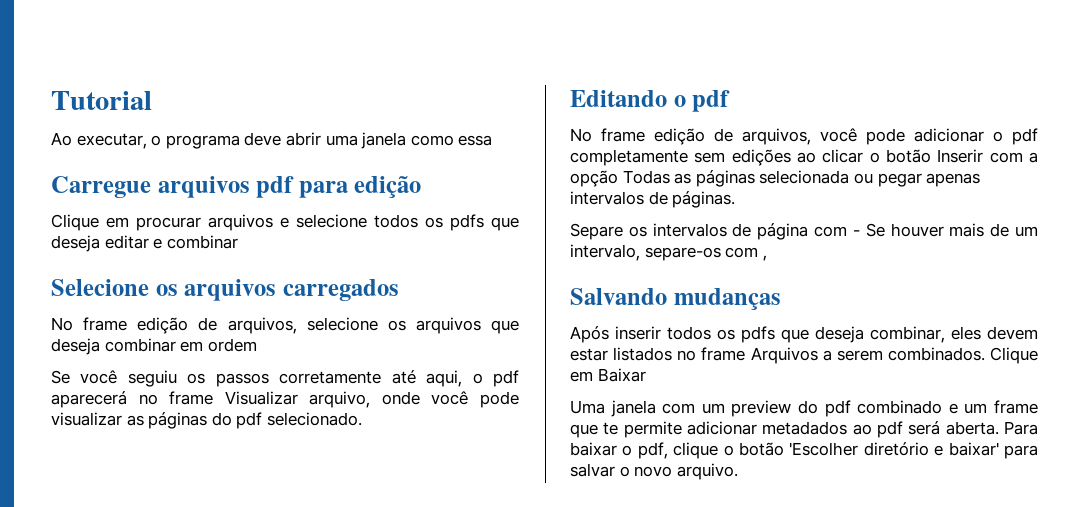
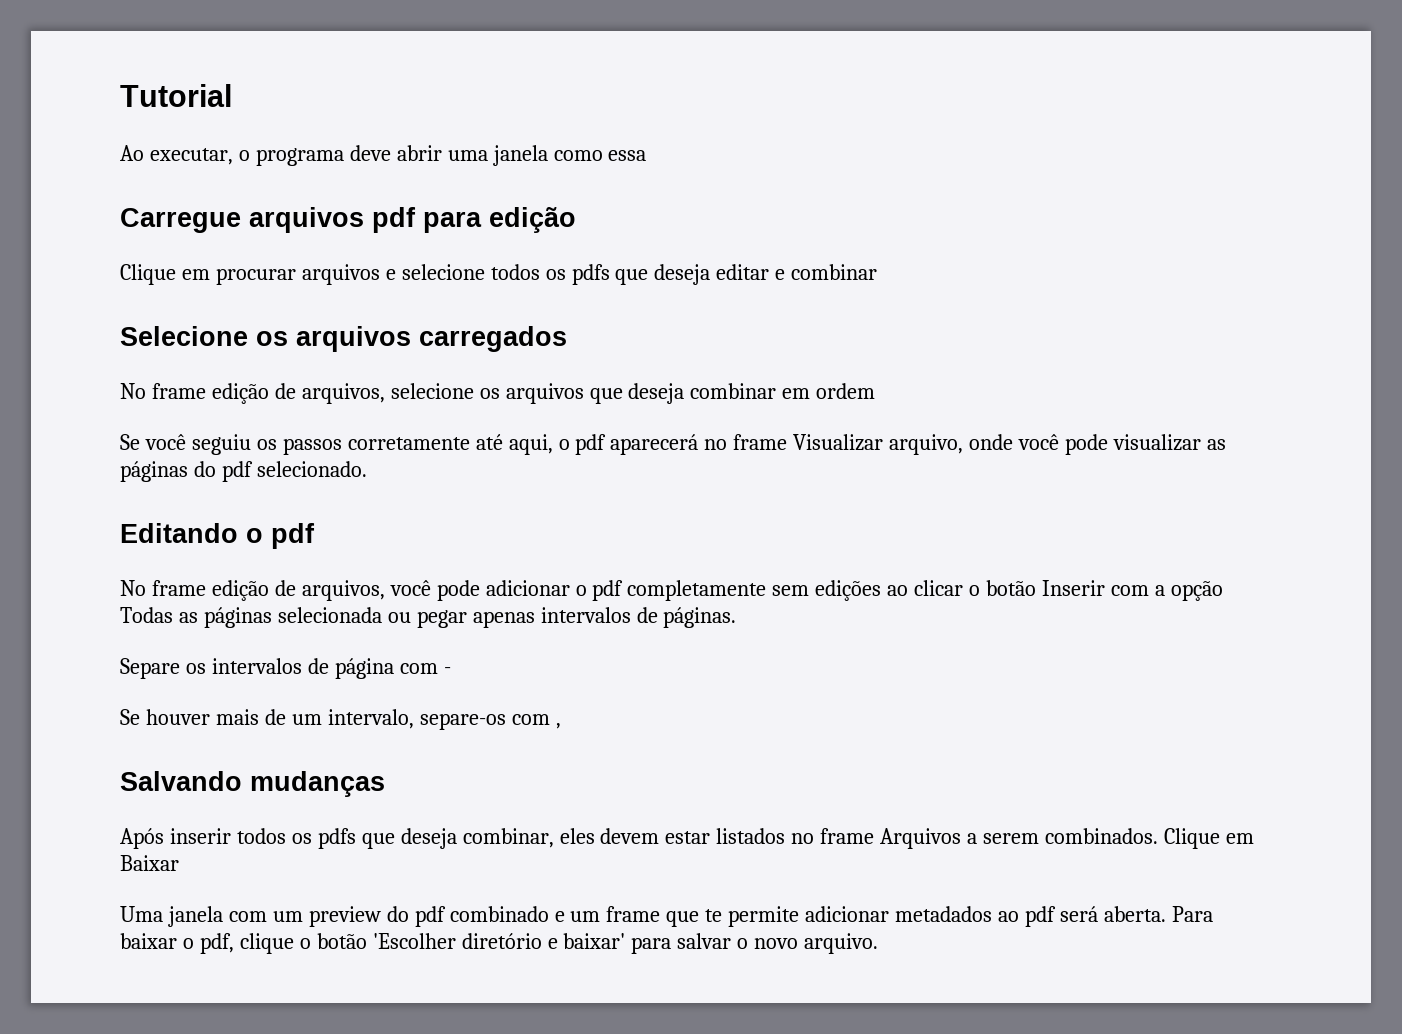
(860, 233) none -> (451, 670) //

